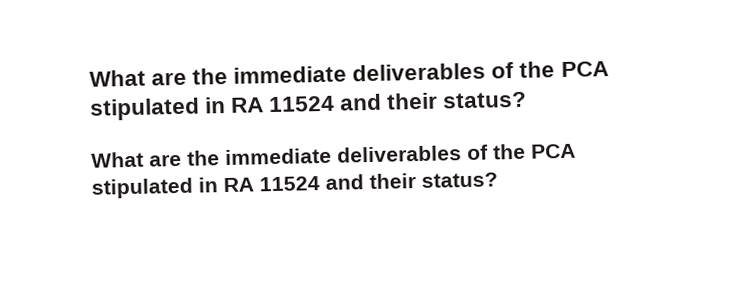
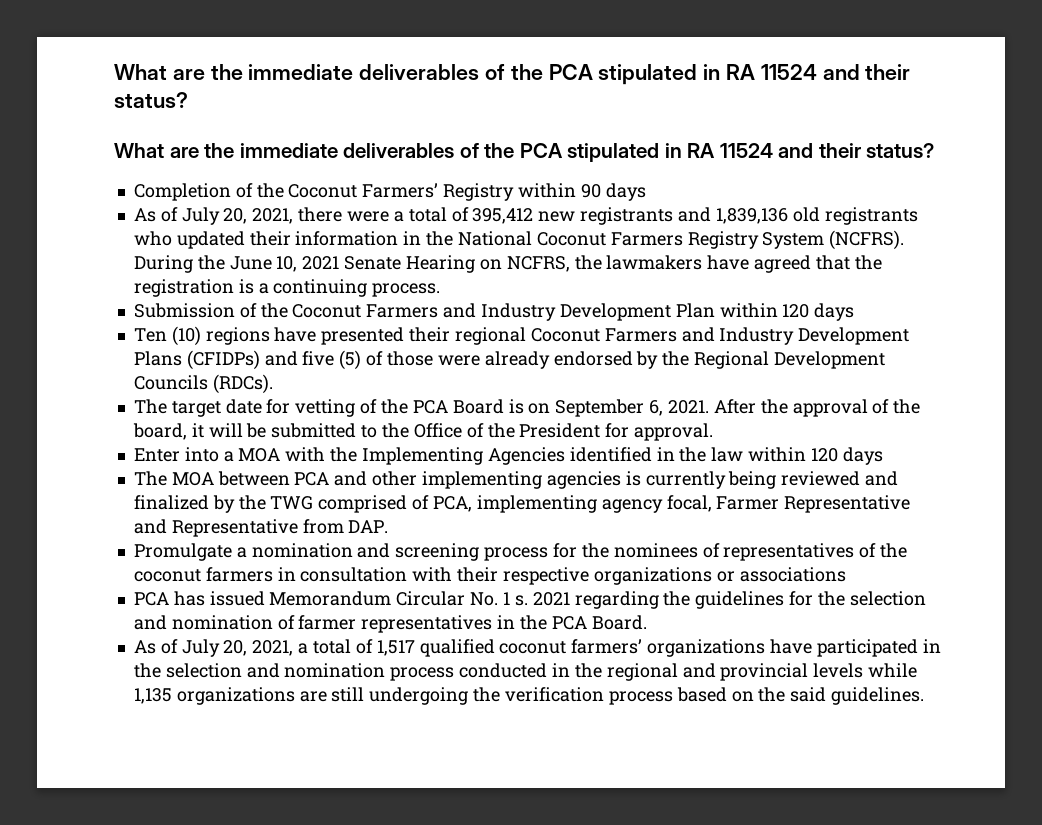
(498, 180) none -> [133,183,646,201] [133,207,918,225] [133,230,905,250] [133,255,882,273] [133,279,441,297] [133,303,855,321] [133,326,910,346] [133,350,885,370] [133,374,273,394] [133,399,921,417] [132,423,714,441] [133,447,883,465] [133,471,899,489] [133,495,911,513] [133,519,389,537] [133,543,908,561] [133,567,846,585] [133,591,926,609] [133,615,647,633] [133,639,941,657] [133,663,918,681] [133,687,925,705] // Completion of the Coconut Farmers’ Registry within 90 days // As of July 20, 2021, there were a total of 395,412 new registrants and 1,839,136 old registrants who updated their information in the National Coconut Farmers Registry System (NCFRS). During the June 10, 2021 Senate Hearing on NCFRS, the lawmakers have agreed that the registration is a continuing process. // Submission of the Coconut Farmers and Industry Development Plan within 120 days // Ten (10) regions have presented their regional Coconut Farmers and Industry Development Plans (CFIDPs) and five (5) of those were already endorsed by the Regional Development Councils (RDCs). // The target date for vetting of the PCA Board is on September 6, 2021. After the approval of the board, it will be submitted to the Office of the President for approval. // Enter into a MOA with the Implementing Agencies identified in the law within 120 days // The MOA between PCA and other implementing agencies is currently being reviewed and finalized by the TWG comprised of PCA, implementing agency focal, Farmer Representative and Representative from DAP. // Promulgate a nomination and screening process for the nominees of representatives of the coconut farmers in consultation with their respective organizations or associations // PCA has issued Memorandum Circular No. 1 s. 2021 regarding the guidelines for the selection and nomination of farmer representatives in the PCA Board. // As of July 20, 2021, a total of 1,517 qualified coconut farmers’ organizations have participated in the selection and nomination process conducted in the regional and provincial levels while 1,135 organizations are still undergoing the verification process based on the said guidelines.

